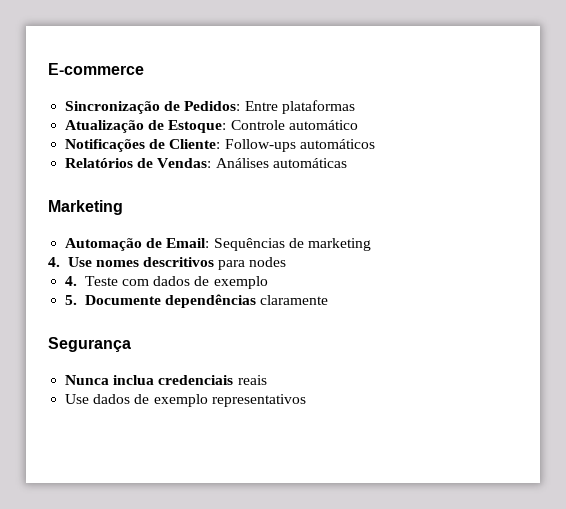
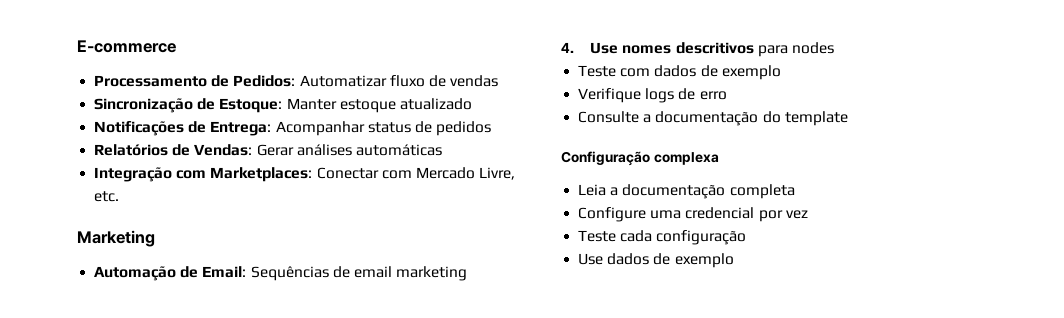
[65,100,355,114] [65,120,358,133] [65,139,375,152] Sincronização de Pedidos: Entre plataformas // Atualização de Estoque: Controle automático // Notificações de Cliente: Follow-ups automáticos -> [94,75,499,87] [94,98,472,113] [94,121,492,136] Processamento de Pedidos: Automatizar fluxo de vendas // Sincronização de Estoque: Manter estoque atualizado // Notificações de Entrega: Acompanhar status de pedidos
[215,158,269,168] Análises -> [256,144,352,156] Gerar análises
(347, 163) none -> [94,167,516,182] [94,191,120,202] // Integração com Marketplaces: Conectar com Mercado Livre, etc.
(304, 243) none -> [353,266,392,278] email
[65,276,78,286] 4. -> (834, 48) none
[65,294,329,308] [48,337,131,352] [65,375,267,385] 5. Documente dependências claramente // Segurança // Nunca inclua credenciais reais -> [578,88,727,103] [578,111,848,126] [561,151,719,166] [578,184,795,199] [578,207,808,222] [578,230,747,245] Verifique logs de erro // Consulte a documentação do template // Configuração complexa // Leia a documentação completa // Configure uma credencial por vez // Teste cada configuração
[211,394,306,407] representativos -> (734, 260) none

